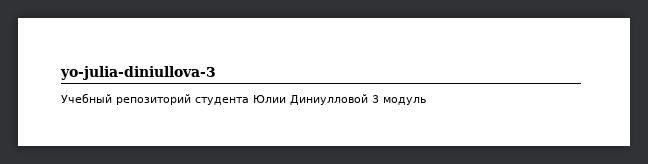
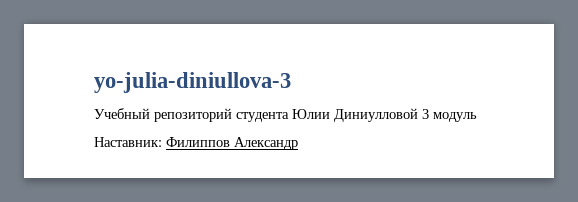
(426, 101) none -> [94,137,298,150] // Наставник: Филиппов Александр

